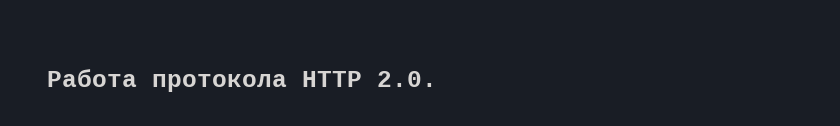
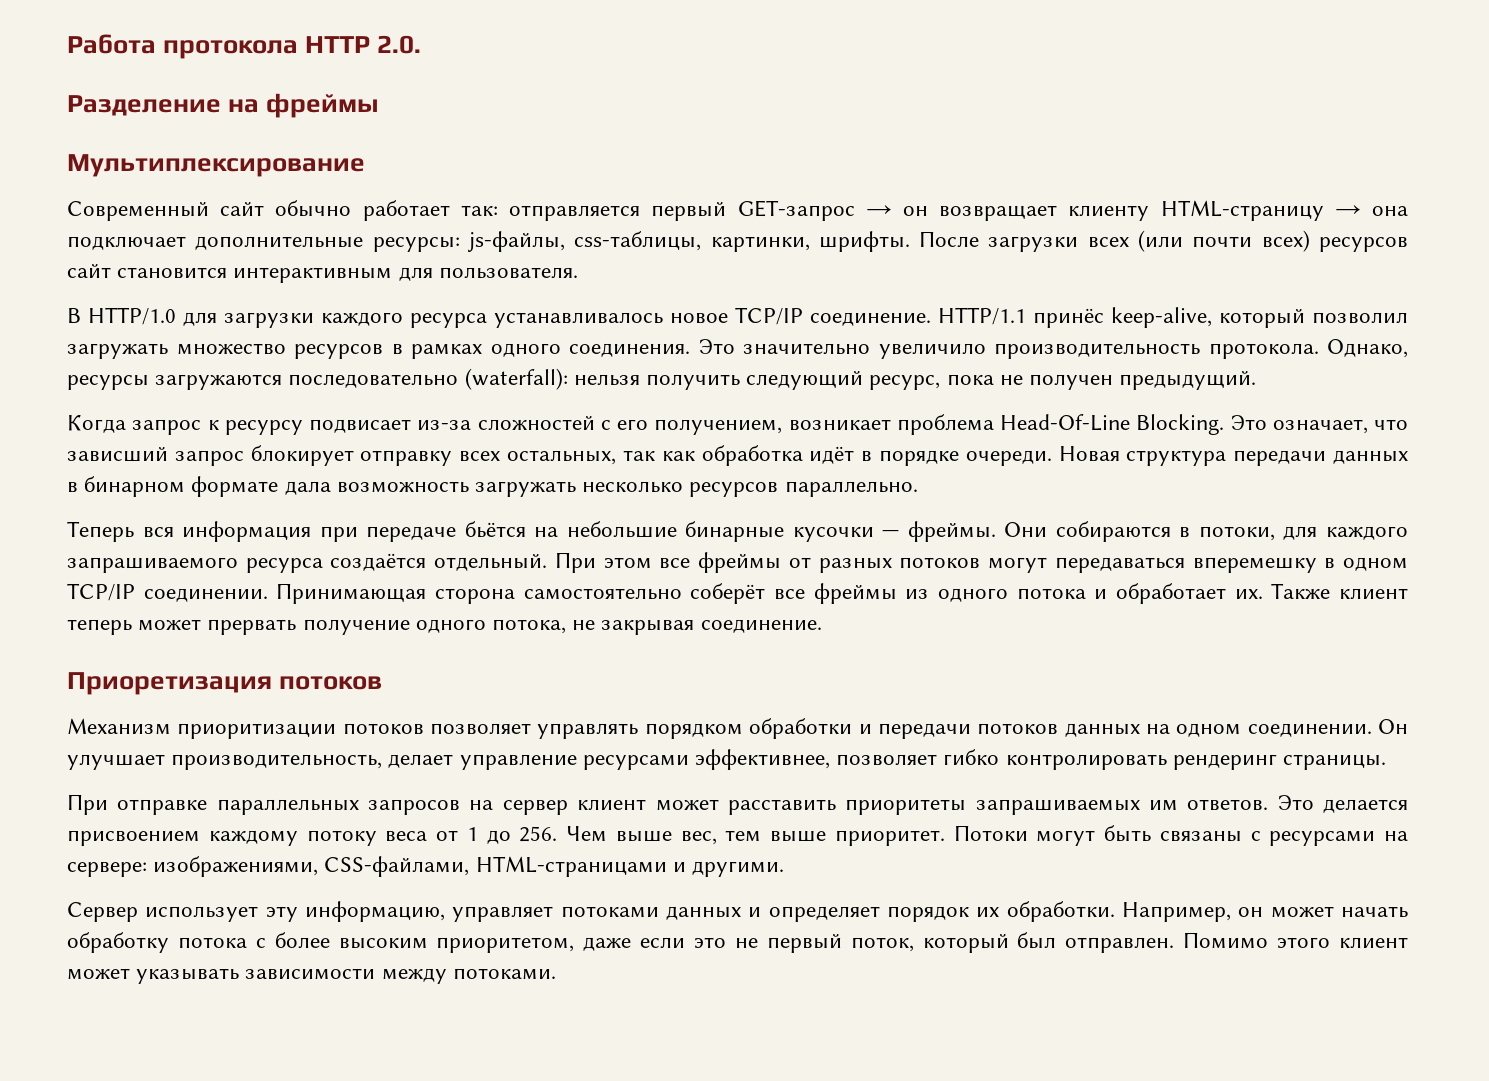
(437, 79) none -> [67,93,380,118] [67,154,365,177] [67,200,1408,221] [67,230,1408,252] [67,263,578,283] [67,307,1408,328] [67,339,1408,359] [67,368,1257,390] [67,414,1408,435] [67,445,1408,466] [67,476,918,497] [67,521,1408,542] [67,552,1409,573] [67,583,1409,604] [67,619,822,635] [67,672,383,695] [67,718,1409,739] [67,749,1387,770] [67,794,1409,815] [67,825,1408,846] [67,856,785,877] [67,901,1408,922] [67,932,1408,953] [67,968,556,984] // Разделение на фреймы // Мультиплексирование // Современный сайт обычно работает так: отправляется первый GET-запрос → он возвращает клиенту HTML-страницу → она подключает дополнительные ресурсы: js-файлы, css-таблицы, картинки, шрифты. После загрузки всех (или почти всех) ресурсов сайт становится интерактивным для пользователя. // В HTTP/1.0 для загрузки каждого ресурса устанавливалось новое TCP/IP соединение. HTTP/1.1 принёс keep-alive, который позволил загружать множество ресурсов в рамках одного соединения. Это значительно увеличило производительность протокола. Однако, ресурсы загружаются последовательно (waterfall): нельзя получить следующий ресурс, пока не получен предыдущий. // Когда запрос к ресурсу подвисает из-за сложностей с его получением, возникает проблема Head-Of-Line Blocking. Это означает, что зависший запрос блокирует отправку всех остальных, так как обработка идёт в порядке очереди. Новая структура передачи данных в бинарном формате дала возможность загружать несколько ресурсов параллельно. // Теперь вся информация при передаче бьётся на небольшие бинарные кусочки — фреймы. Они собираются в потоки, для каждого запрашиваемого ресурса создаётся отдельный. При этом все фреймы от разных потоков могут передаваться вперемешку в одном TCP/IP соединении. Принимающая сторона самостоятельно соберёт все фреймы из одного потока и обработает их. Также клиент теперь может прервать получение одного потока, не закрывая соединение. // Приоретизация потоков // Механизм приоритизации потоков позволяет управлять порядком обработки и передачи потоков данных на одном соединении. Он улучшает производительность, делает управление ресурсами эффективнее, позволяет гибко контролировать рендеринг страницы. // При отправке параллельных запросов на сервер клиент может расставить приоритеты запрашиваемых им ответов. Это делается присвоением каждому потоку веса от 1 до 256. Чем выше вес, тем выше приоритет. Потоки могут быть связаны с ресурсами на сервере: изображениями, CSS-файлами, HTML-страницами и другими. // Сервер использует эту информацию, управляет потоками данных и определяет порядок их обработки. Например, он может начать обработку потока с более высоким приоритетом, даже если это не первый поток, который был отправлен. Помимо этого клиент может указывать зависимости между потоками.

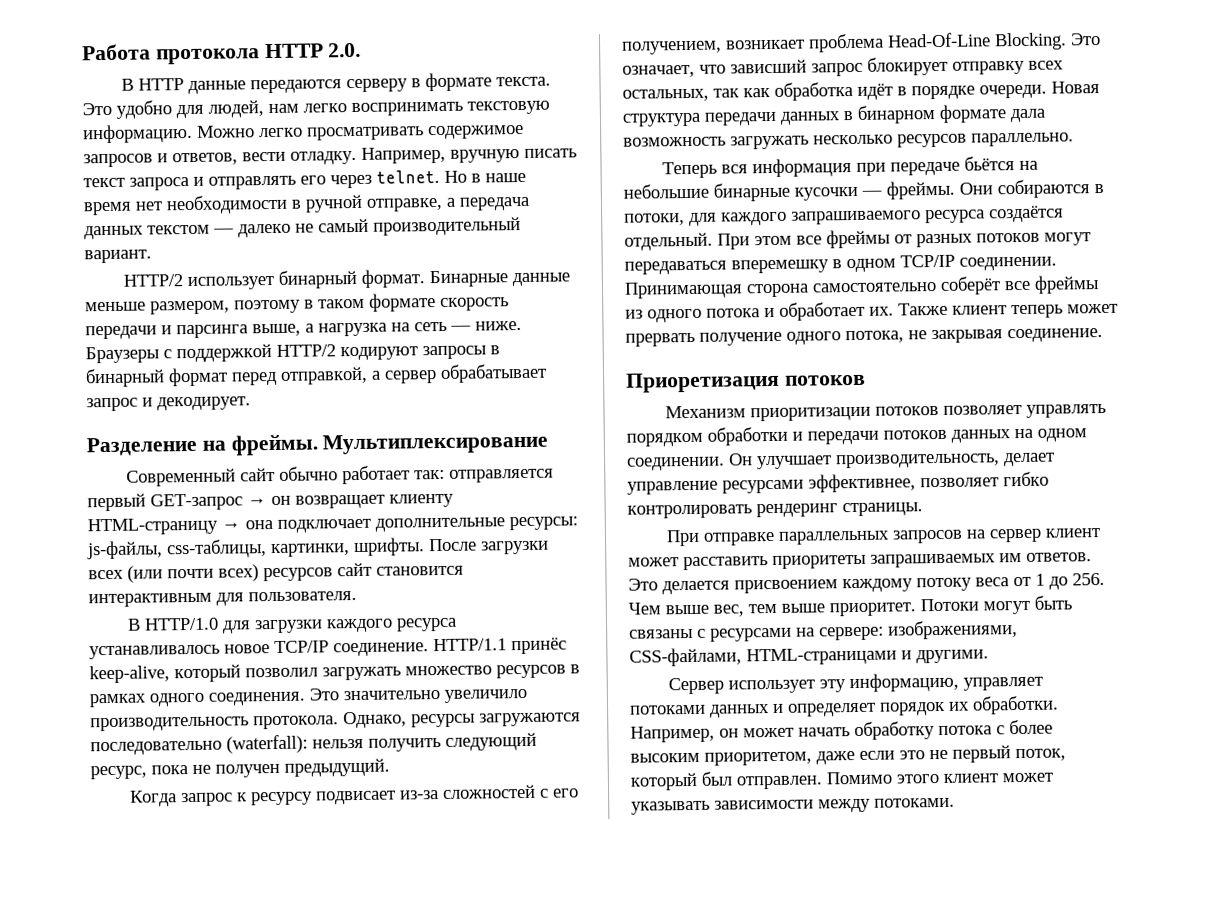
(422, 44) none -> [121,72,552,94] [82,100,550,119] [82,123,524,144] [83,146,577,168] [83,169,526,191] [83,194,530,216] [84,217,521,240] [84,249,152,264] [123,269,571,291] [85,293,509,315] [85,321,522,340] [85,344,500,364] [85,363,547,388] [86,396,251,412] // В HTTP данные передаются серверу в формате текста. Это удобно для людей, нам легко воспринимать текстовую информацию. Можно легко просматривать содержимое запросов и ответов, вести отладку. Например, вручную писать текст запроса и отправлять его через telnet. Но в наше время нет необходимости в ручной отправке, а передача данных текстом — далеко не самый производительный вариант. // HTTP/2 использует бинарный формат. Бинарные данные меньше размером, поэтому в таком формате скорость передачи и парсинга выше, а нагрузка на сеть — ниже. Браузеры с поддержкой HTTP/2 кодируют запросы в бинарный формат перед отправкой, а сервер обрабатывает запрос и декодирует.
[266,93,380,118] фреймы // -> [230,434,318,456] фреймы.

